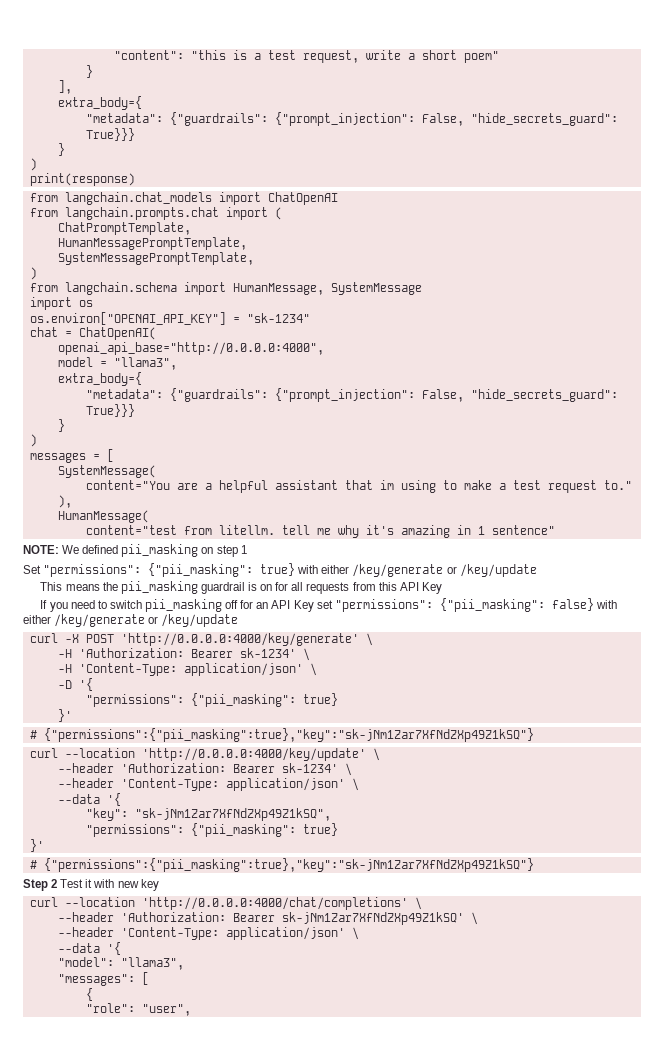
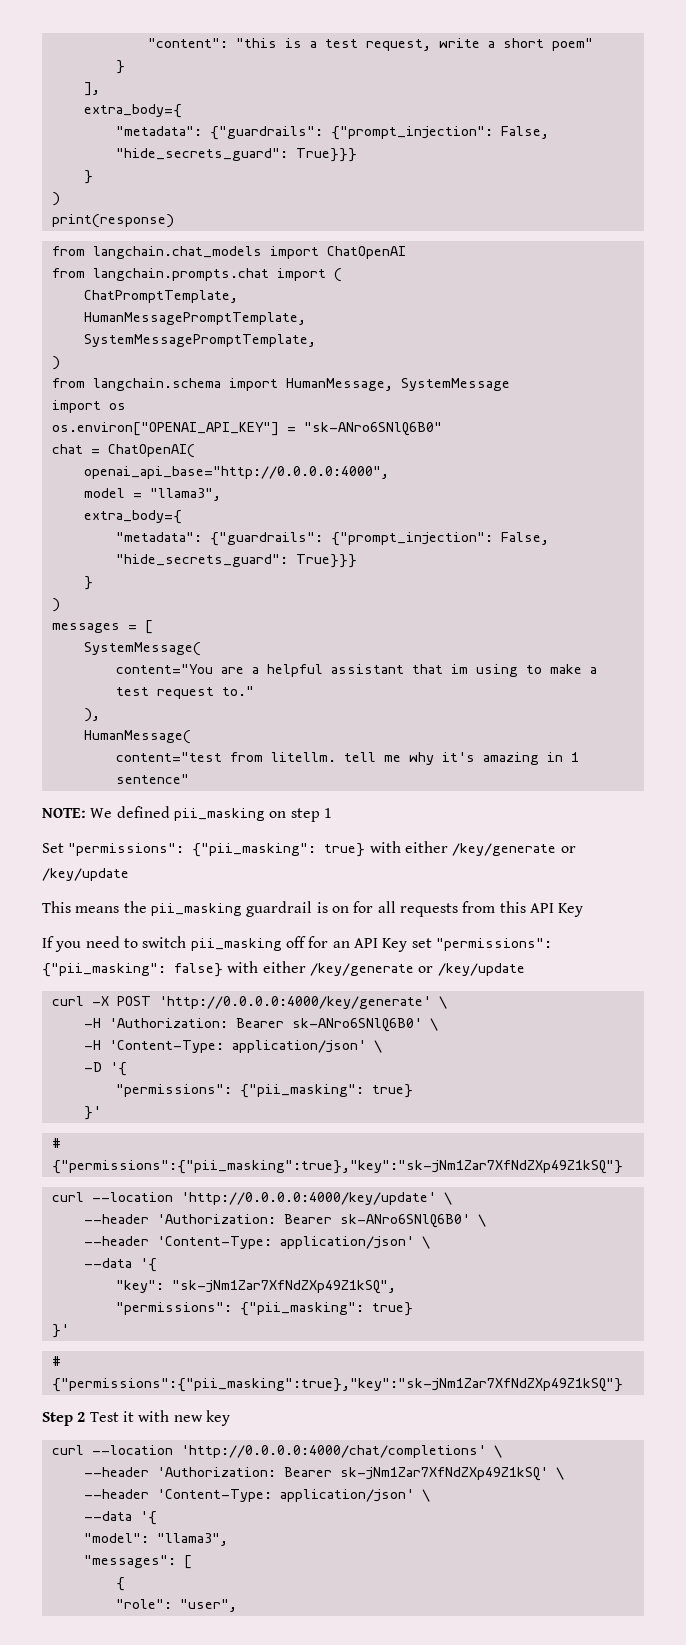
[246,313,310,323] "sk-1234" -> [303,422,442,436] "sk-ANro6SNlQ6B0"
[239,648,296,658] sk-1234' -> [291,1018,422,1032] sk-ANro6SNlQ6B0'
[281,763,338,773] sk-1234' -> [339,1214,470,1228] sk-ANro6SNlQ6B0'

